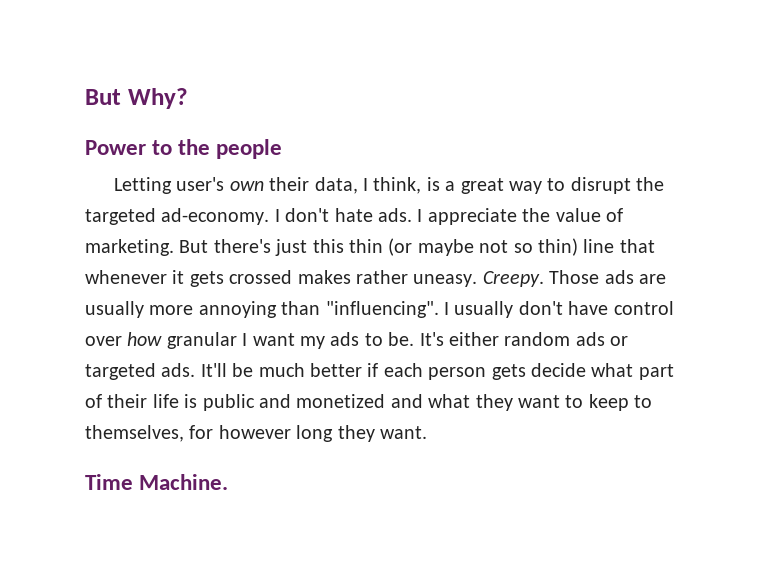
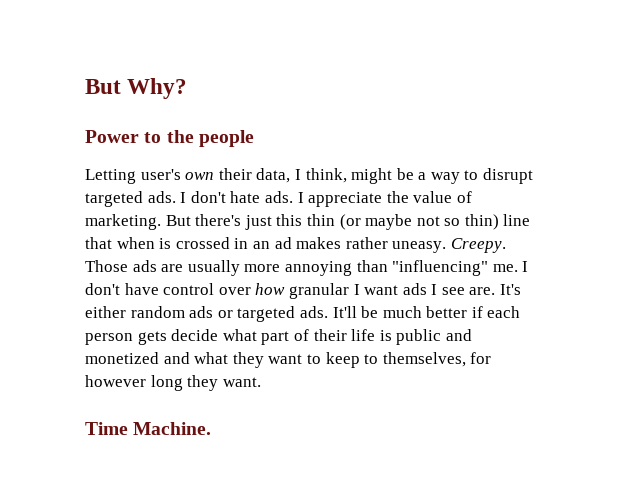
[426,177,665,194] [85,208,270,225] is a great way to disrupt the targeted ad-economy. -> [351,168,534,184] [85,191,176,207] might be a way to disrupt targeted ads.
[85,270,293,287] whenever it gets crossed -> [116,237,292,249] when is crossed in an ad
[325,301,514,318] "influencing". I usually -> [392,260,529,276] "influencing" me. I
[300,332,415,349] my ads to be. -> [402,283,496,295] ads I see are.

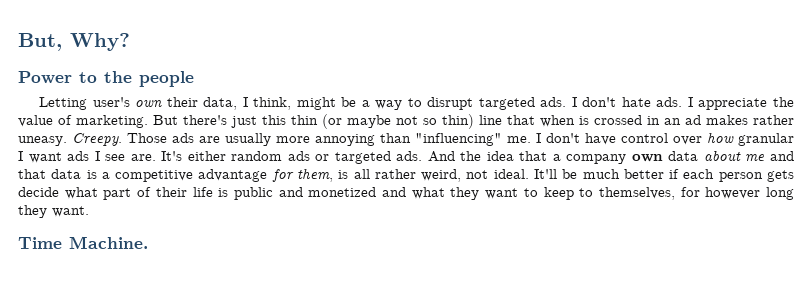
[85,79,121,94] But -> [18,33,62,51] But,
(328, 312) none -> [427,151,794,164] [18,168,529,182] And the idea that a company own data about me and that data is a competitive advantage for them, is all rather weird, not ideal.

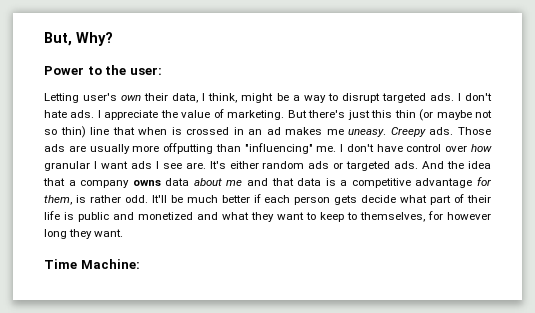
[139,71,194,87] people -> [129,67,162,75] user:
[753,115,794,125] [18,133,122,146] rather uneasy. Creepy. -> [326,127,454,137] me uneasy. Creepy ads.
[315,134,375,146] annoying -> [163,143,214,154] offputting
[631,154,663,162] own -> [132,180,161,186] owns
[353,169,529,182] all rather weird, not ideal. -> [89,195,148,203] rather odd.
[69,236,148,249] Machine. -> [80,259,140,269] Machine:

